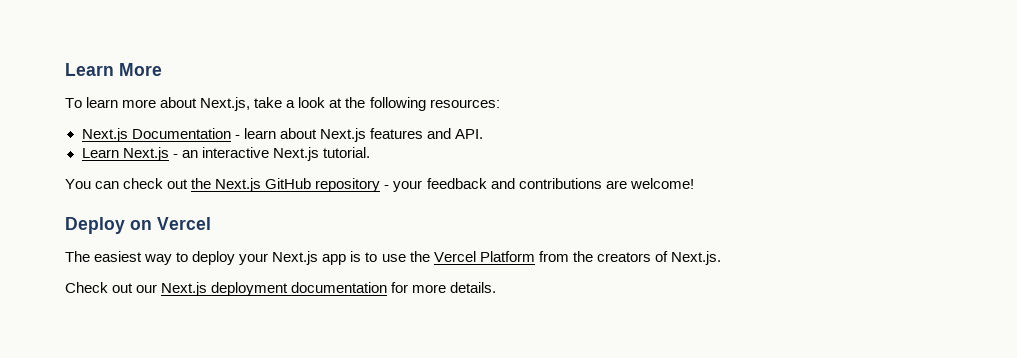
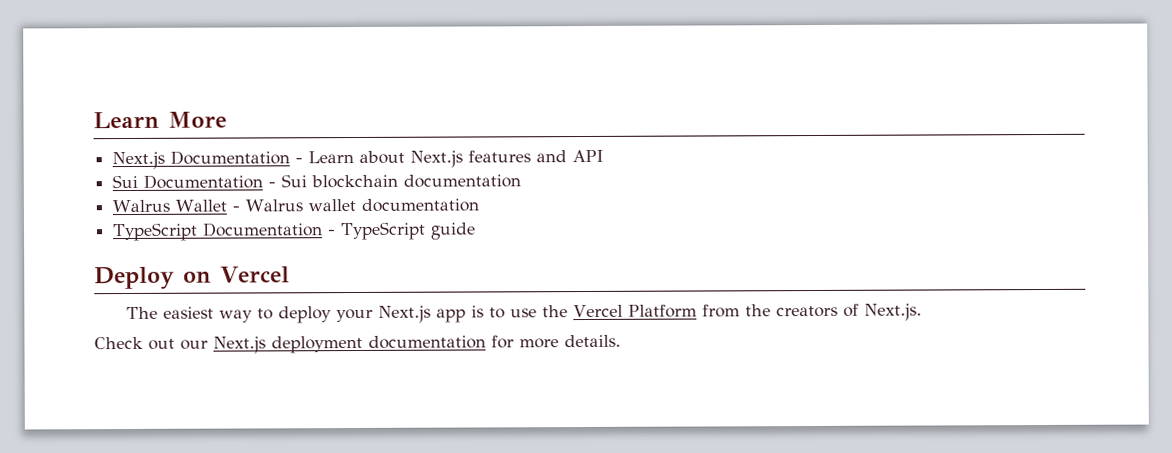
[65,97,500,111] // To learn more about Next.js, take a look at the following resources: -> (227, 119) none
[243,128,276,139] learn -> [308,151,355,164] Learn
[454,129,483,139] [81,147,370,161] [65,178,694,192] API. // Learn Next.js - an interactive Next.js tutorial. // You can check out the Next.js GitHub repository - your feedback and contributions are welcome! -> [572,149,605,163] [112,174,522,189] [112,198,480,213] [112,221,477,242] API // Sui Documentation - Sui blockchain documentation // Walrus Wallet - Walrus wallet documentation // TypeScript Documentation - TypeScript guide

